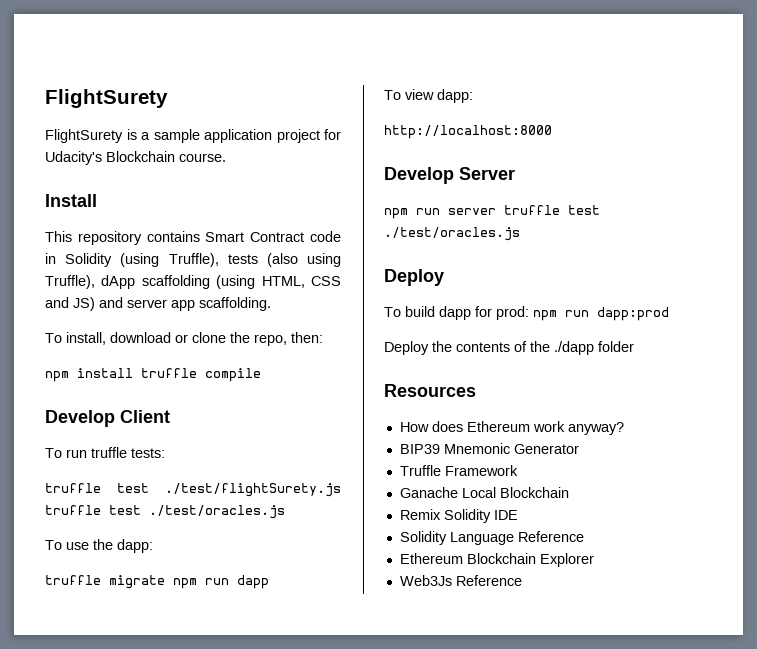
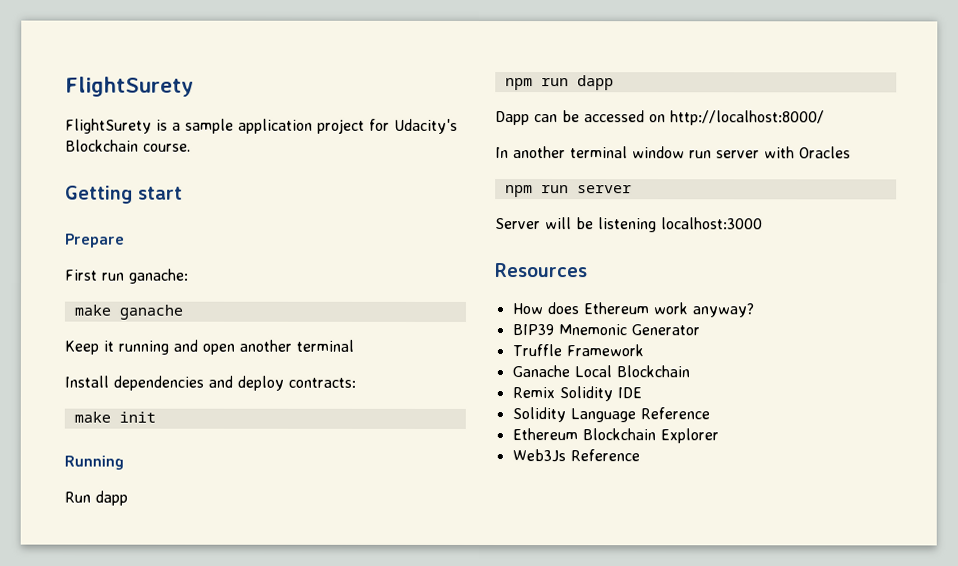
[45,194,97,207] [45,231,342,245] [45,253,341,267] [45,275,341,289] [45,297,271,311] [45,332,323,346] [45,368,261,382] [45,410,170,427] [45,447,165,458] [45,483,341,497] [45,505,285,519] [45,539,153,553] [45,575,269,589] [384,89,473,103] [384,125,552,139] [384,167,515,184] [384,205,600,219] [384,227,520,241] [384,269,444,286] [384,306,669,321] [384,341,634,355] Install // This repository contains Smart Contract code in Solidity (using Truffle), tests (also using Truffle), dApp scaffolding (using HTML, CSS and JS) and server app scaffolding. // To install, download or clone the repo, then: // npm install truffle compile // Develop Client // To run truffle tests: // truffle test ./test/flightSurety.js truffle test ./test/oracles.js // To use the dapp: // truffle migrate npm run dapp // To view dapp: // http://localhost:8000 // Develop Server // npm run server truffle test ./test/oracles.js // Deploy // To build dapp for prod: npm run dapp:prod // Deploy the contents of the ./dapp folder -> [65,185,183,204] [65,233,125,248] [65,268,189,284] [73,304,183,320] [64,339,354,355] [64,375,356,391] [73,411,156,423] [64,455,124,470] [64,490,128,506] [504,75,614,91] [495,110,825,126] [495,146,851,159] [504,185,632,198] [495,217,763,233] Getting start // Prepare // First run ganache: // make ganache // Keep it running and open another terminal // Install dependencies and deploy contracts: // make init // Running // Run dapp // npm run dapp // Dapp can be accessed on http://localhost:8000/ // In another terminal window run server with Oracles // npm run server // Server will be listening localhost:3000

